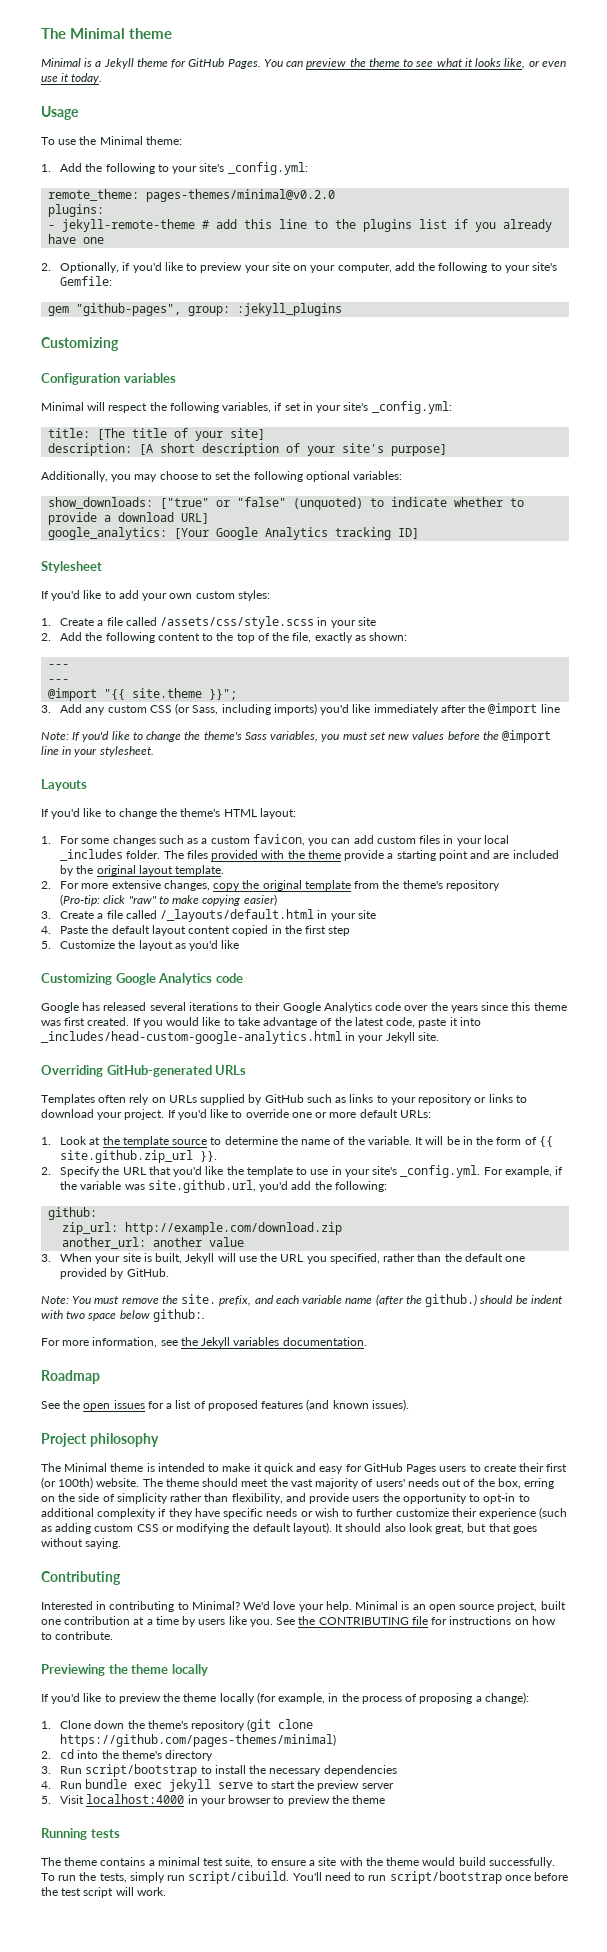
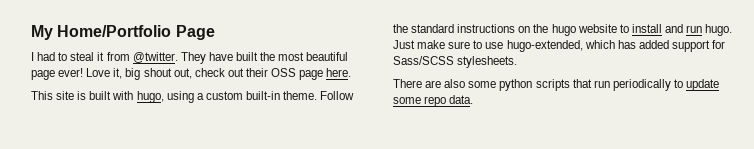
[41,28,173,39] [41,58,566,69] [41,73,103,84] [41,106,79,120] [41,136,182,145] [41,162,308,175] [48,189,336,202] [48,204,105,217] [48,219,553,232] [48,234,105,244] [41,262,558,273] [60,276,113,286] [48,303,343,316] [41,337,119,351] [41,373,176,385] [41,401,452,414] [48,428,266,441] [48,443,448,456] [41,471,403,482] [48,497,525,510] [48,512,210,525] [48,527,420,540] [41,561,102,573] [41,590,270,601] [41,616,376,629] [41,632,408,643] [48,664,70,668] [48,679,70,683] [48,688,238,701] [41,703,560,716] [41,730,552,743] [41,746,154,757] [41,779,87,791] [41,808,296,819] [41,834,509,846] [60,849,559,861] [60,865,225,876] [41,880,500,891] [60,894,277,906] [41,909,376,922] [41,925,351,936] [41,940,240,951] [41,973,243,985] [41,1002,567,1013] [41,1017,481,1028] [41,1031,439,1044] [41,1065,247,1077] [41,1094,527,1105] [41,1109,431,1120] [41,1136,553,1147] [60,1150,218,1163] [41,1165,564,1178] [60,1180,387,1193] [48,1207,98,1220] [62,1222,343,1235] [62,1237,245,1249] [41,1253,526,1264] [60,1268,169,1279] [41,1294,563,1307] [41,1309,205,1322] [41,1337,367,1348] [41,1370,100,1384] [41,1399,409,1411] [41,1433,159,1447] [41,1463,568,1474] [41,1477,555,1489] [41,1493,530,1504] [41,1507,568,1519] [41,1522,537,1534] [41,1538,122,1549] [41,1571,121,1585] [41,1601,566,1612] [41,1616,556,1627] [41,1631,114,1640] [41,1664,208,1676] [41,1692,529,1704] [41,1719,314,1732] [60,1734,337,1747] [41,1749,214,1761] [41,1764,397,1777] [41,1779,394,1792] [41,1794,386,1806] [41,1828,120,1840] [41,1857,555,1868] [41,1871,569,1884] [41,1887,166,1898] The Minimal theme // Minimal is a Jekyll theme for GitHub Pages. You can preview the theme to see what it looks like, or even use it today. // Usage // To use the Minimal theme: // 1. Add the following to your site's _config.yml: // remote_theme: pages-themes/minimal@v0.2.0 // plugins: // - jekyll-remote-theme # add this line to the plugins list if you already have one // 2. Optionally, if you'd like to preview your site on your computer, add the following to your site's Gemfile: // gem "github-pages", group: :jekyll_plugins // Customizing // Configuration variables // Minimal will respect the following variables, if set in your site's _config.yml: // title: [The title of your site] // description: [A short description of your site's purpose] // Additionally, you may choose to set the following optional variables: // show_downloads: ["true" or "false" (unquoted) to indicate whether to provide a download URL] // google_analytics: [Your Google Analytics tracking ID] // Stylesheet // If you'd like to add your own custom styles: // 1. Create a file called /assets/css/style.scss in your site // 2. Add the following content to the top of the file, exactly as shown: // --- // --- // @import "{{ site.theme }}"; // 3. Add any custom CSS (or Sass, including imports) you'd like immediately after the @import line // Note: If you'd like to change the theme's Sass variables, you must set new values before the @import line in your stylesheet. // Layouts // If you'd like to change the theme's HTML layout: // 1. For some changes such as a custom favicon, you can add custom files in your local _includes folder. The files provided with the theme provide a starting point and are included by the original layout template. // 2. For more extensive changes, copy the original template from the theme's repository // (Pro-tip: click "raw" to make copying easier) // 3. Create a file called /_layouts/default.html in your site // 4. Paste the default layout content copied in the first step // 5. Customize the layout as you'd like // Customizing Google Analytics code // Google has released several iterations to their Google Analytics code over the years since this theme was first created. If you would like to take advantage of the latest code, paste it into _includes/head-custom-google-analytics.html in your Jekyll site. // Overriding GitHub-generated URLs // Templates often rely on URLs supplied by GitHub such as links to your repository or links to download your project. If you'd like to override one or more default URLs: // 1. Look at the template source to determine the name of the variable. It will be in the form of {{ site.github.zip_url }}. // 2. Specify the URL that you'd like the template to use in your site's _config.yml. For example, if the variable was site.github.url, you'd add the following: // github: // zip_url: http://example.com/download.zip // another_url: another value // 3. When your site is built, Jekyll will use the URL you specified, rather than the default one provided by GitHub. // Note: You must remove the site. prefix, and each variable name (after the github.) should be indent with two space below github:. // For more information, see the Jekyll variables documentation. // Roadmap // See the open issues for a list of proposed features (and known issues). // Project philosophy // The Minimal theme is intended to make it quick and easy for GitHub Pages users to create their first (or 100th) website. The theme should meet the vast majority of users' needs out of the box, erring on the side of simplicity rather than flexibility, and provide users the opportunity to opt-in to additional complexity if they have specific needs or wish to further customize their experience (such as adding custom CSS or modifying the default layout). It should also look great, but that goes without saying. // Contributing // Interested in contributing to Minimal? We'd love your help. Minimal is an open source project, built one contribution at a time by users like you. See the CONTRIBUTING file for instructions on how to contribute. // Previewing the theme locally // If you'd like to preview the theme locally (for example, in the process of proposing a change): // 1. Clone down the theme's repository (git clone https://github.com/pages-themes/minimal) // 2. cd into the theme's directory // 3. Run script/bootstrap to install the necessary dependencies // 4. Run bundle exec jekyll serve to start the preview server // 5. Visit localhost:4000 in your browser to preview the theme // Running tests // The theme contains a minimal test suite, to ensure a site with the theme would build successfully. To run the tests, simply run script/cibuild. You'll need to run script/bootstrap once before the test script will work. -> [31,25,215,40] [31,52,349,64] [31,68,352,80] [31,91,355,103] [393,24,733,36] [393,40,726,52] [393,56,518,68] [393,79,720,91] [393,95,474,107] My Home/Portfolio Page // I had to steal it from @twitter. They have built the most beautiful page ever! Love it, big shout out, check out their OSS page here. // This site is built with hugo, using a custom built-in theme. Follow the standard instructions on the hugo website to install and run hugo. Just make sure to use hugo-extended, which has added support for Sass/SCSS stylesheets. // There are also some python scripts that run periodically to update some repo data.

